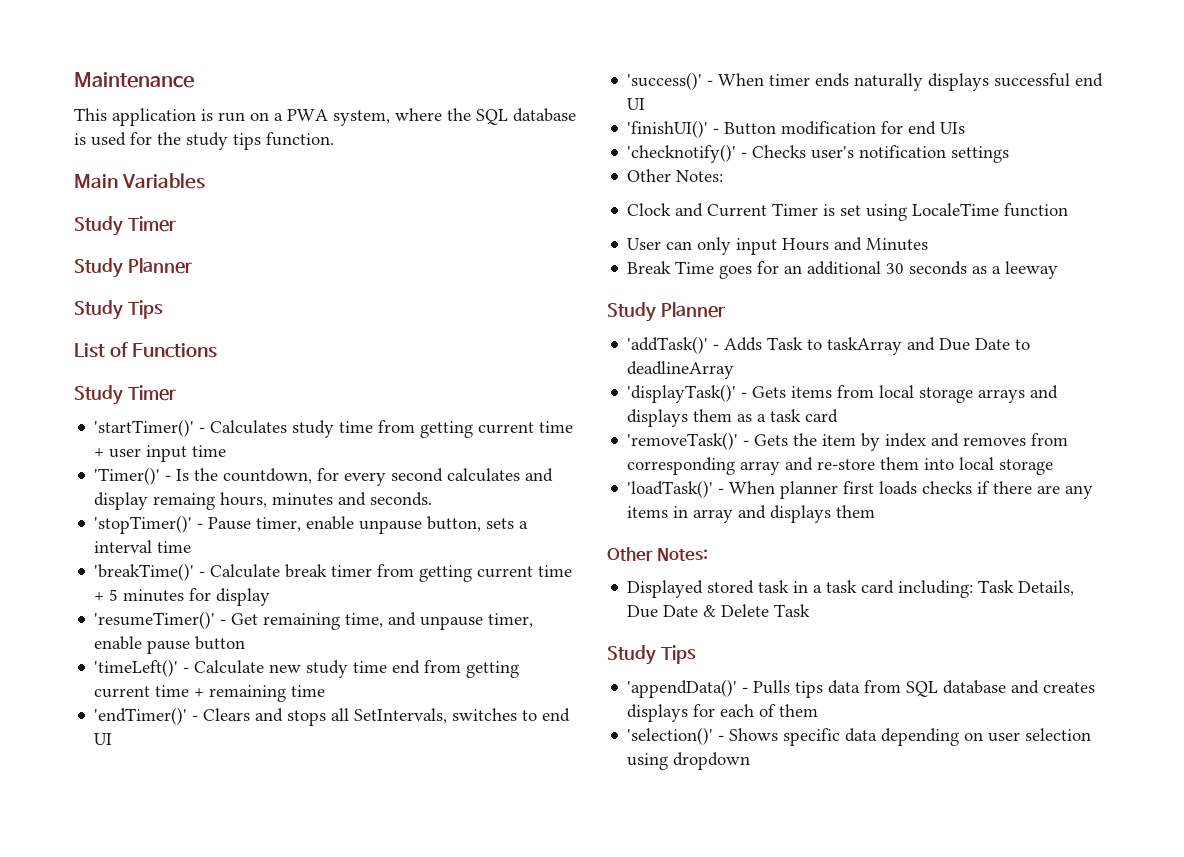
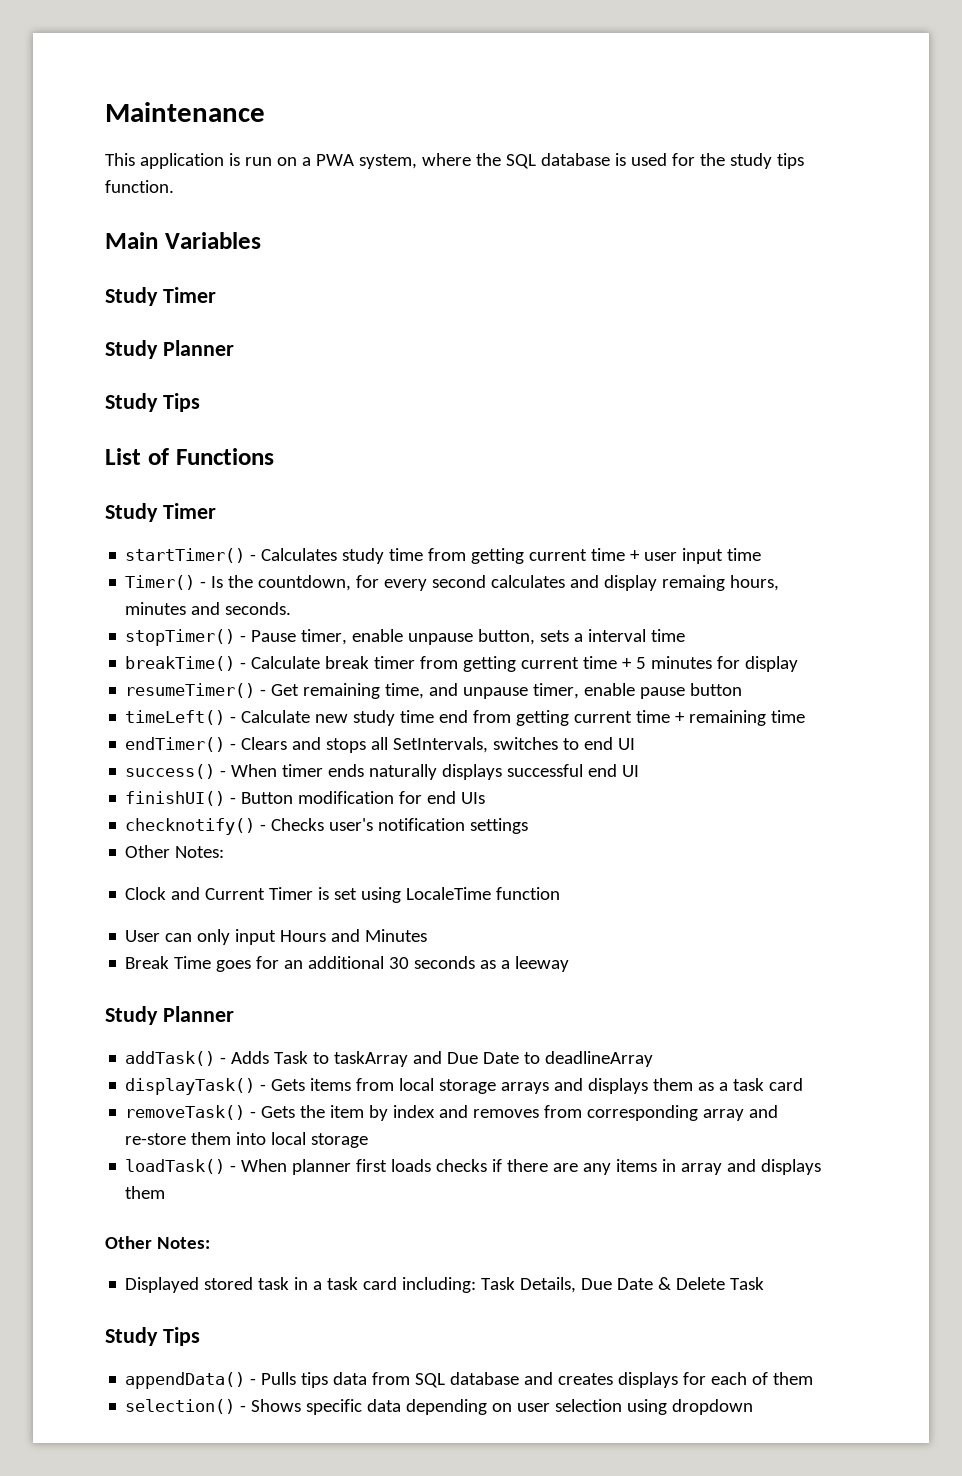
[94,419,195,437] 'startTimer()' -> [125,548,246,563] startTimer()
[94,467,161,485] 'Timer()' -> [125,575,196,590] Timer()
[94,515,193,534] 'stopTimer()' -> [125,629,236,646] stopTimer()
[94,563,195,581] 'breakTime()' -> [125,656,236,671] breakTime()
[94,611,216,629] 'resumeTimer()' -> [125,683,256,698] resumeTimer()
[94,659,179,677] 'timeLeft()' -> [125,710,226,725] timeLeft()
[94,707,188,725] 'endTimer()' -> [125,737,226,752] endTimer()
[627,72,703,90] 'success()' -> [125,764,216,779] success()
[627,120,709,138] 'finishUI()' -> [125,791,226,806] finishUI()
[627,144,737,163] 'checknotify()' -> [125,818,256,835] checknotify()
[627,336,709,354] 'addTask()' -> [125,1051,216,1066] addTask()
[627,384,737,403] 'displayTask()' -> [125,1078,256,1095] displayTask()
[627,432,739,450] 'removeTask()' -> [125,1105,246,1120] removeTask()
[627,480,714,498] 'loadTask()' -> [125,1159,226,1174] loadTask()
[627,679,738,698] 'appendData()' -> [125,1372,246,1389] appendData()
[627,727,714,745] 'selection()' -> [125,1399,236,1414] selection()

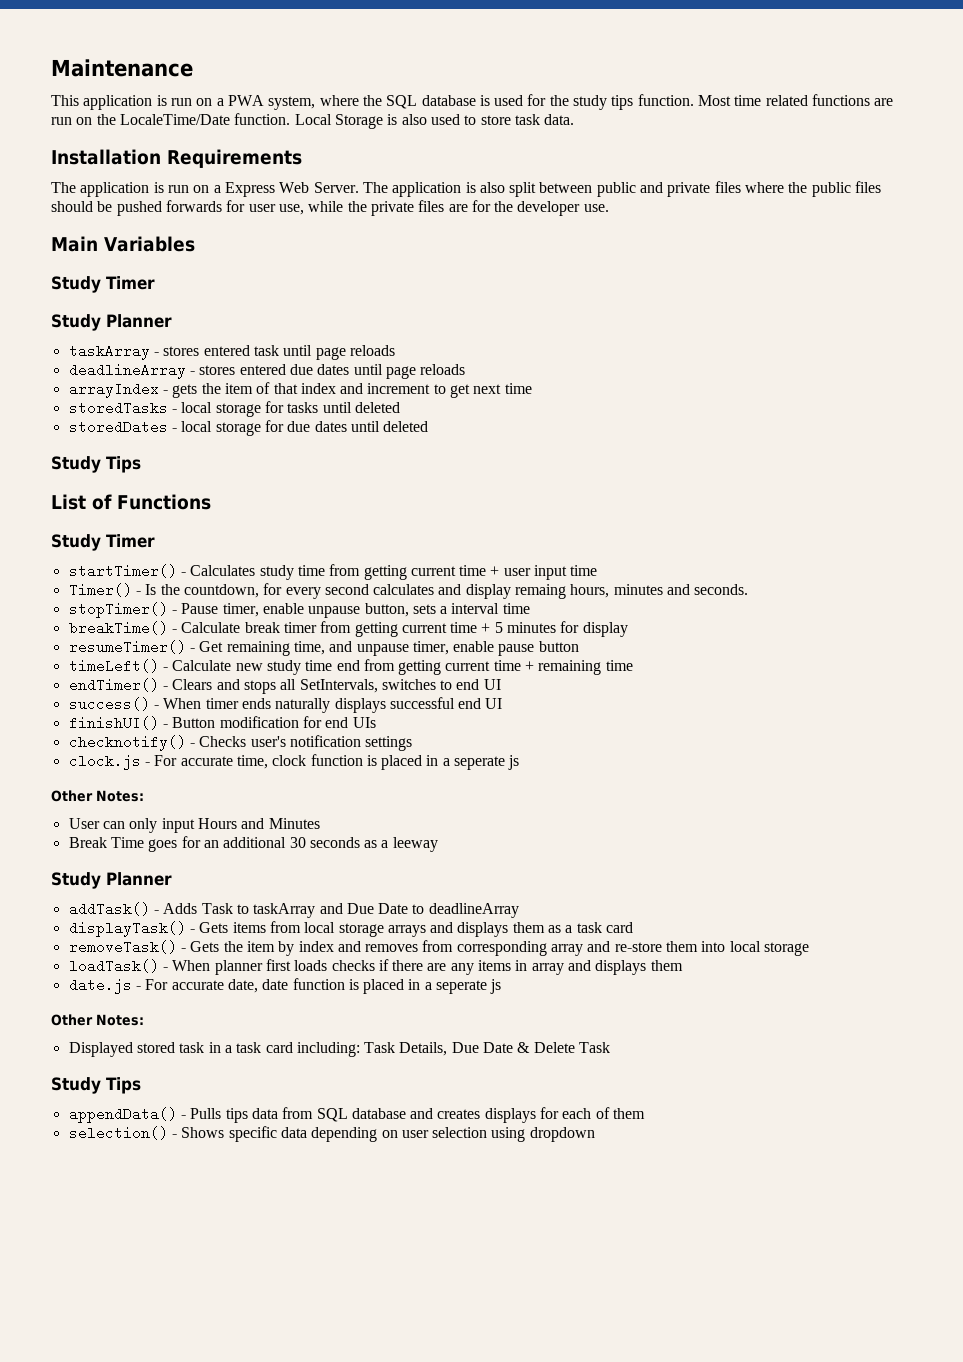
(174, 186) none -> [698,94,894,106] [51,113,575,129] [51,149,302,168] [51,181,882,197] [51,200,609,216] Most time related functions are run on the LocaleTime/Date function. Local Storage is also used to store task data. // Installation Requirements // The application is run on a Express Web Server. The application is also split between public and private files where the public files should be pushed forwards for user use, while the private files are for the developer use.
(234, 348) none -> [68,344,395,360] [68,363,466,379] [68,382,532,398] [68,401,400,417] [68,420,429,436] // taskArray - stores entered task until page reloads // deadlineArray - stores entered due dates until page reloads // arrayIndex - gets the item of that index and increment to get next time // storedTasks - local storage for tasks until deleted // storedDates - local storage for due dates until deleted
[125,845,225,858] [125,887,561,903] Other Notes: // Clock and Current Timer is set using LocaleTime function -> [68,754,520,770] [51,790,144,802] clock.js - For accurate time, clock function is placed in a seperate js // Other Notes:
(166, 1192) none -> [68,978,502,994] // date.js - For accurate date, date function is placed in a seperate js

